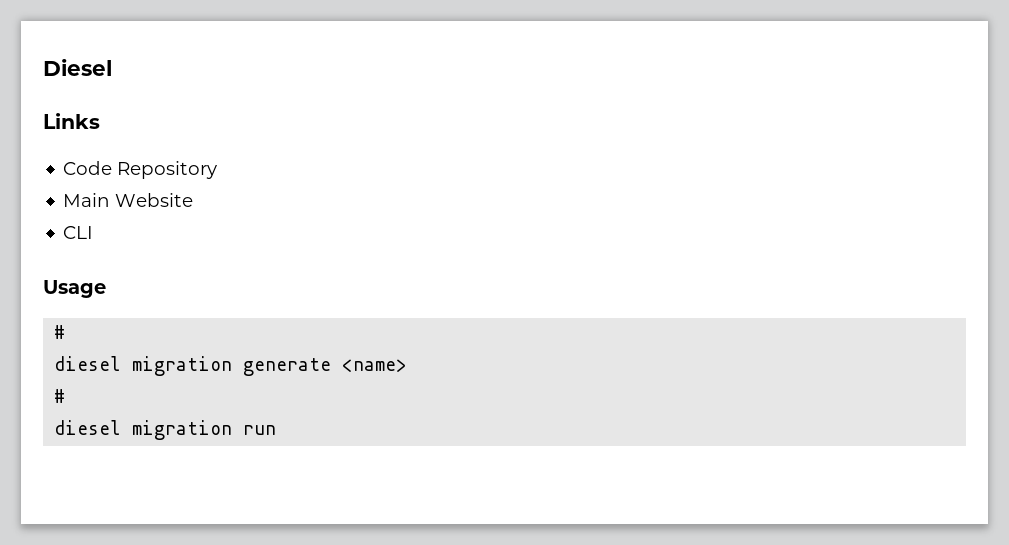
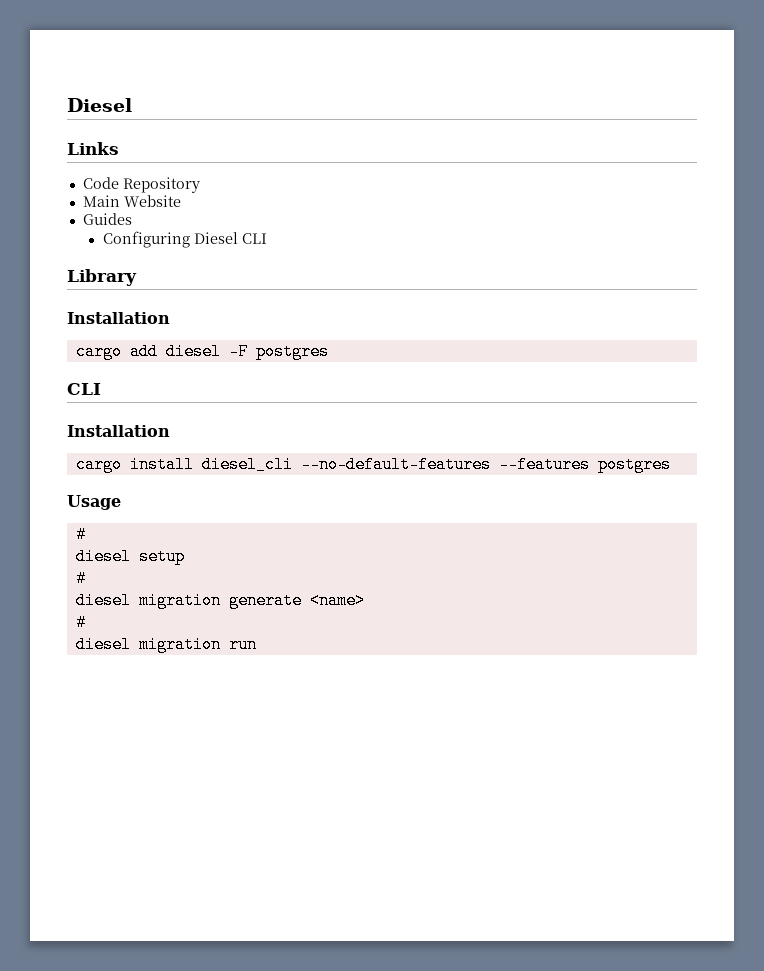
[63,226,94,239] CLI -> [82,213,132,225] [102,231,267,248] [67,269,137,286] [67,312,170,324] [75,343,329,360] [67,383,101,395] [67,425,170,437] [75,456,671,473] Guides // Configuring Diesel CLI // Library // Installation // cargo add diesel -F postgres // CLI // Installation // cargo install diesel_cli --no-default-features --features postgres
(66, 332) none -> [75,548,185,565] [75,570,86,587] // diesel setup // #

